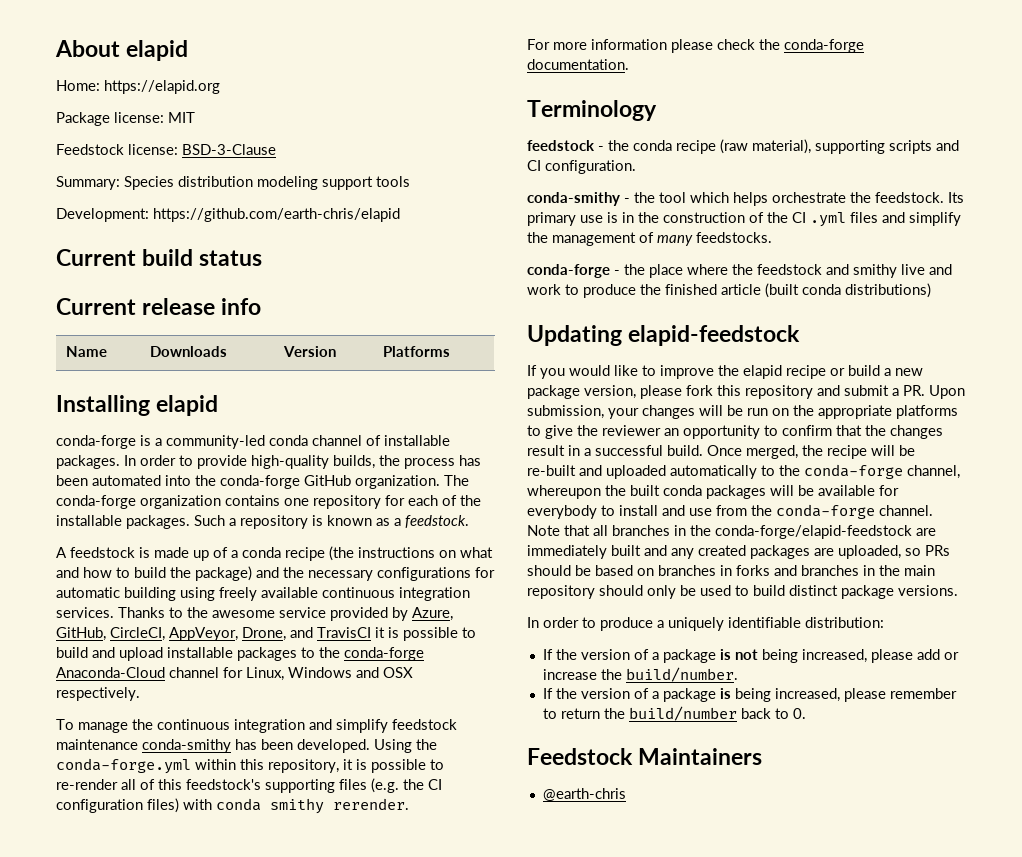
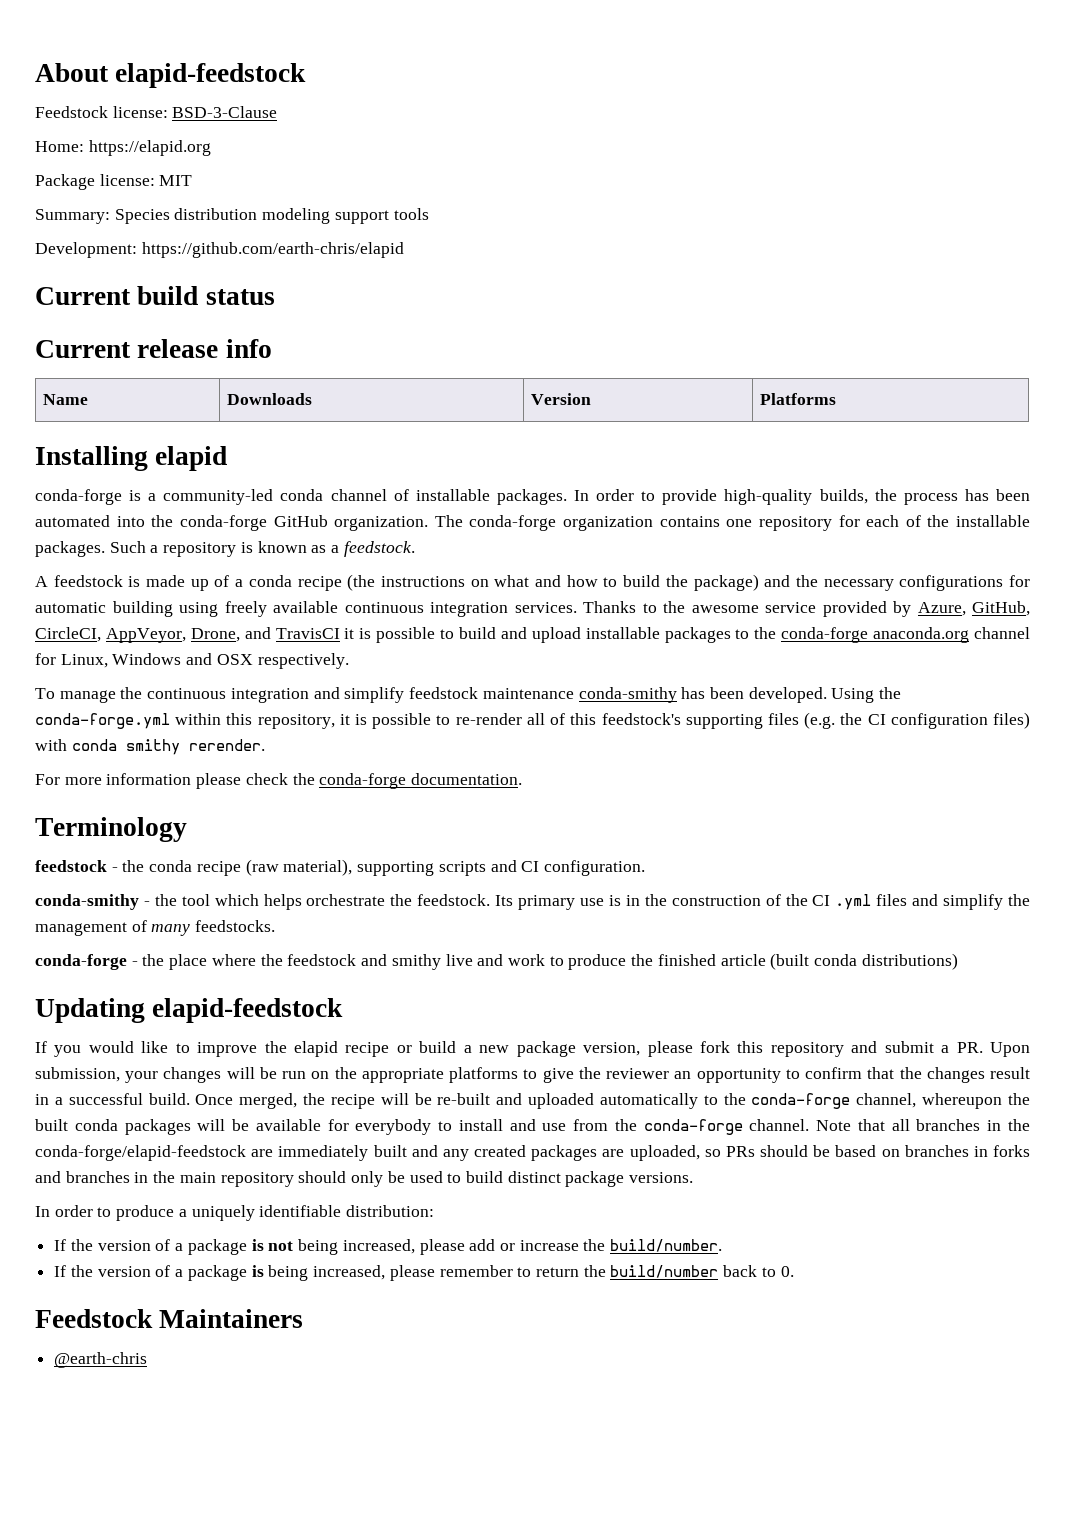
[126,40,189,61] elapid -> [115,63,307,88] [35,106,278,118] elapid-feedstock // Feedstock license: BSD-3-Clause
[56,144,276,155] // Feedstock license: BSD-3-Clause -> (193, 180) none
[56,667,165,678] Anaconda-Cloud -> [873,627,970,643] anaconda.org

